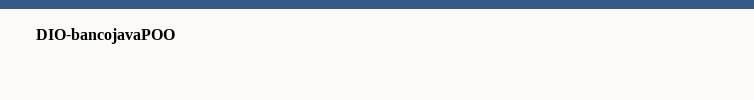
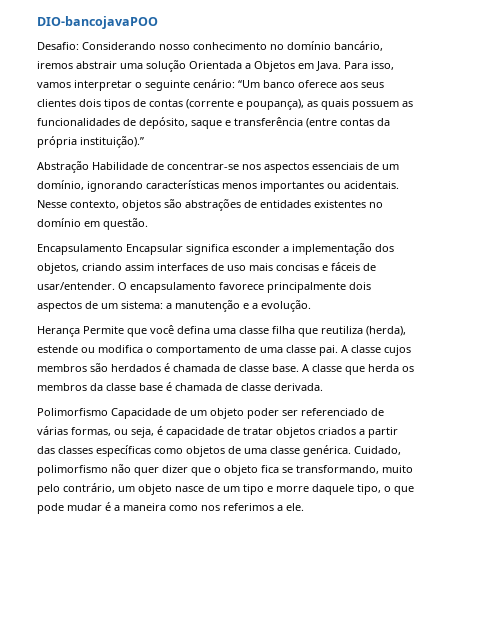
(175, 36) none -> [37,41,383,51] [37,60,394,72] [37,79,384,91] [37,99,413,110] [37,117,390,129] [37,136,144,148] [37,161,399,173] [37,180,399,192] [37,199,383,211] [37,218,148,230] [37,243,394,255] [37,262,376,274] [37,282,371,293] [37,300,311,312] [37,325,406,337] [37,345,411,356] [37,363,414,375] [37,382,323,391] [37,408,384,419] [37,426,398,438] [37,445,401,457] [37,464,413,476] [37,483,414,495] [37,502,304,514] // Desafio: Considerando nosso conhecimento no domínio bancário, iremos abstrair uma solução Orientada a Objetos em Java. Para isso, vamos interpretar o seguinte cenário: “Um banco oferece aos seus clientes dois tipos de contas (corrente e poupança), as quais possuem as funcionalidades de depósito, saque e transferência (entre contas da própria instituição).” // Abstração Habilidade de concentrar-se nos aspectos essenciais de um domínio, ignorando características menos importantes ou acidentais. Nesse contexto, objetos são abstrações de entidades existentes no domínio em questão. // Encapsulamento Encapsular significa esconder a implementação dos objetos, criando assim interfaces de uso mais concisas e fáceis de usar/entender. O encapsulamento favorece principalmente dois aspectos de um sistema: a manutenção e a evolução. // Herança Permite que você defina uma classe filha que reutiliza (herda), estende ou modifica o comportamento de uma classe pai. A classe cujos membros são herdados é chamada de classe base. A classe que herda os membros da classe base é chamada de classe derivada. // Polimorfismo Capacidade de um objeto poder ser referenciado de várias formas, ou seja, é capacidade de tratar objetos criados a partir das classes específicas como objetos de uma classe genérica. Cuidado, polimorfismo não quer dizer que o objeto fica se transformando, muito pelo contrário, um objeto nasce de um tipo e morre daquele tipo, o que pode mudar é a maneira como nos referimos a ele.

